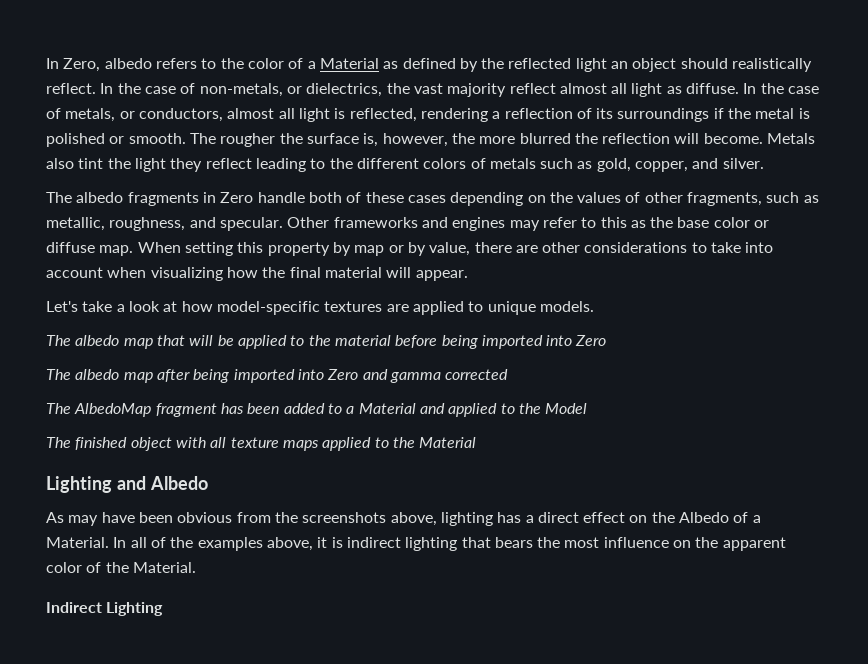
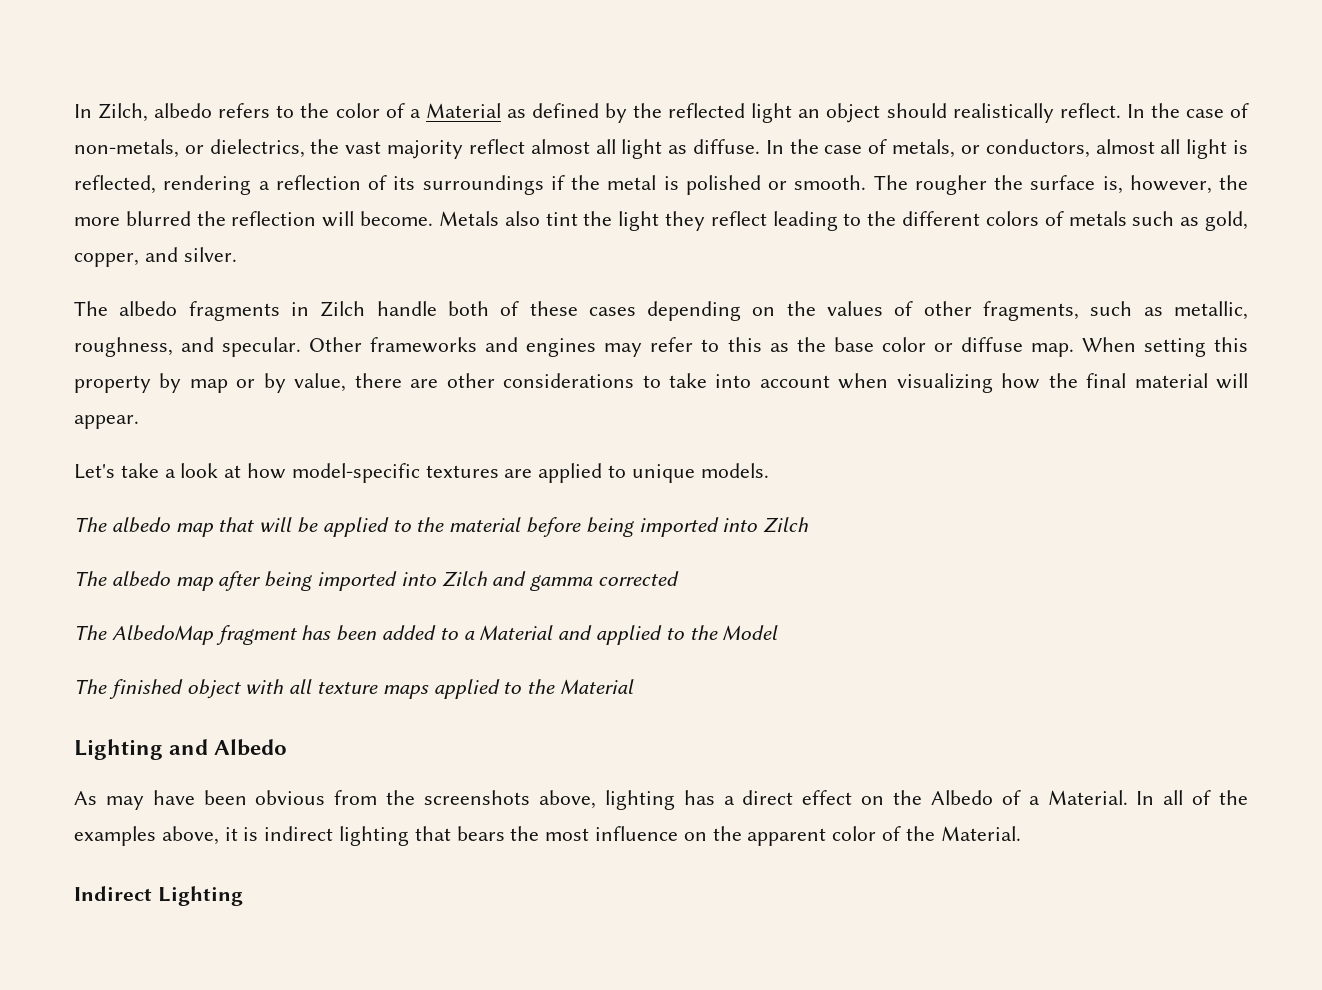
[46,58,101,72] In Zero, -> [74,103,149,122] In Zilch,
[220,192,254,203] Zero -> [320,301,366,317] Zilch
[575,335,607,346] Zero -> [763,517,810,533] Zilch
[327,369,359,380] Zero -> [441,571,488,587] Zilch

